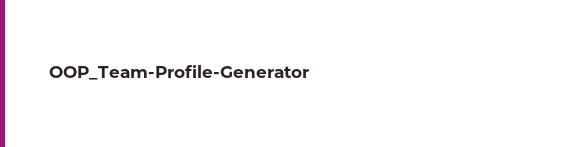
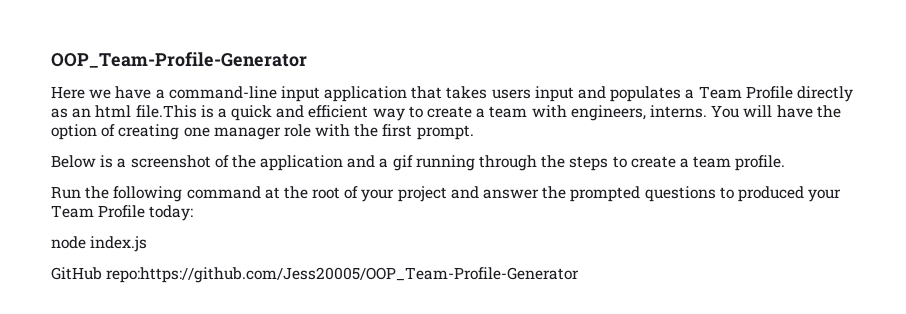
(309, 72) none -> [51,86,853,102] [51,105,841,121] [51,124,474,140] [51,155,786,171] [51,186,842,202] [51,205,194,221] [51,236,148,252] [51,267,580,283] // Here we have a command-line input application that takes users input and populates a Team Profile directly as an html file.This is a quick and efficient way to create a team with engineers, interns. You will have the option of creating one manager role with the first prompt. // Below is a screenshot of the application and a gif running through the steps to create a team profile. // Run the following command at the root of your project and answer the prompted questions to produced your Team Profile today: // node index.js // GitHub repo:https://github.com/Jess20005/OOP_Team-Profile-Generator

